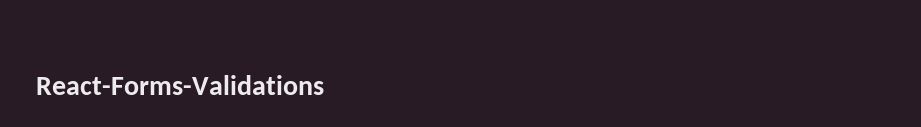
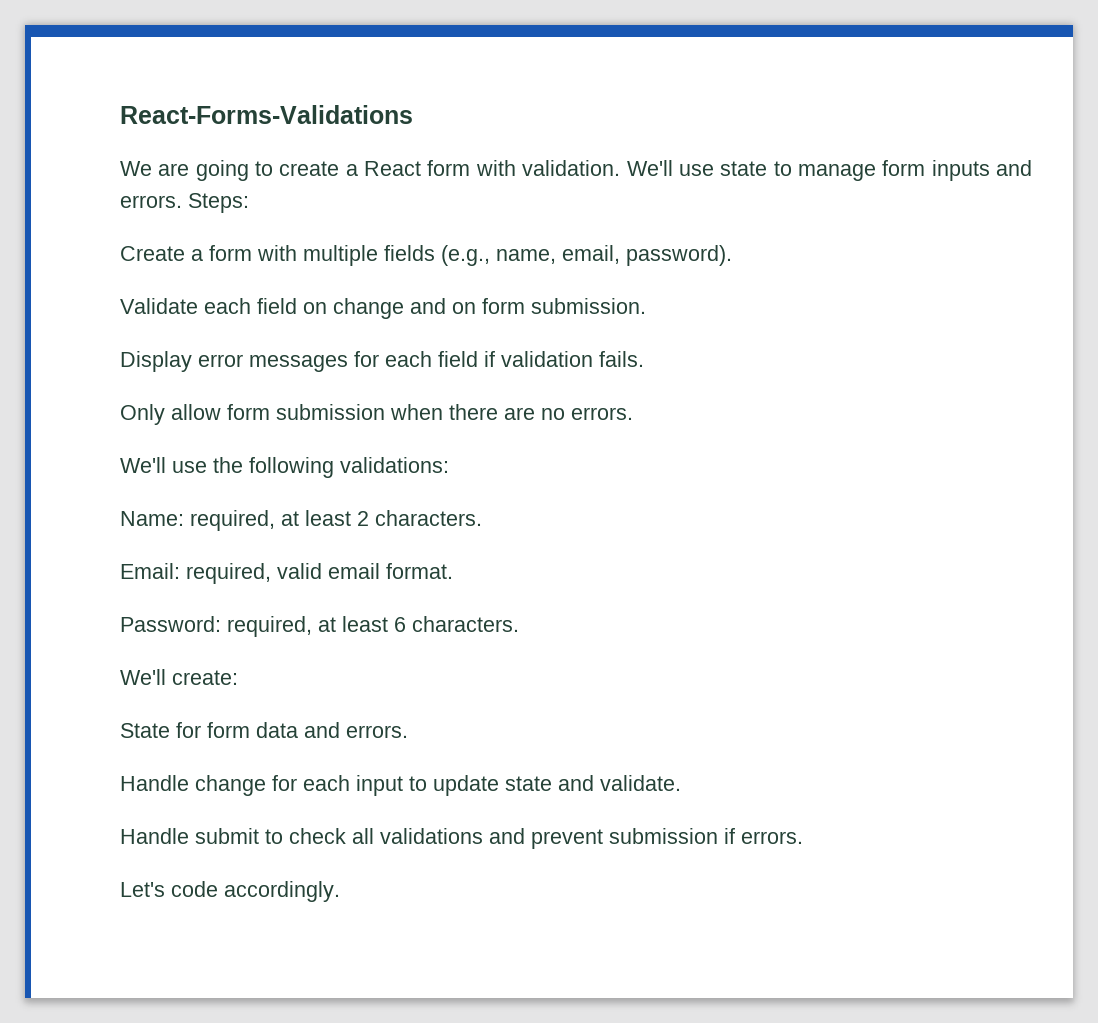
(324, 85) none -> [120,160,1032,181] [120,193,249,213] [120,245,732,266] [120,298,646,319] [120,351,644,372] [120,404,633,425] [120,457,449,478] [120,510,482,531] [120,563,453,584] [120,616,519,637] [120,669,238,685] [120,722,408,738] [120,775,681,796] [120,828,803,849] [120,881,340,902] // We are going to create a React form with validation. We'll use state to manage form inputs and errors. Steps: // Create a form with multiple fields (e.g., name, email, password). // Validate each field on change and on form submission. // Display error messages for each field if validation fails. // Only allow form submission when there are no errors. // We'll use the following validations: // Name: required, at least 2 characters. // Email: required, valid email format. // Password: required, at least 6 characters. // We'll create: // State for form data and errors. // Handle change for each input to update state and validate. // Handle submit to check all validations and prevent submission if errors. // Let's code accordingly.

